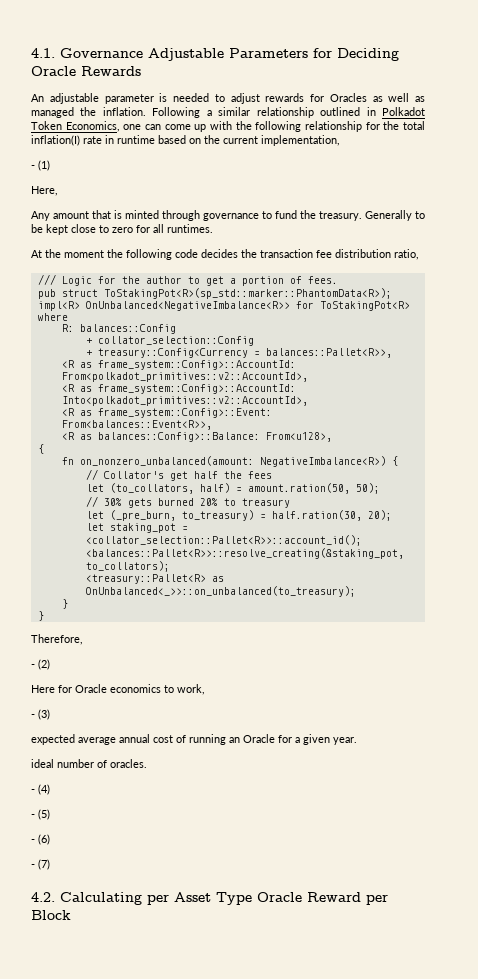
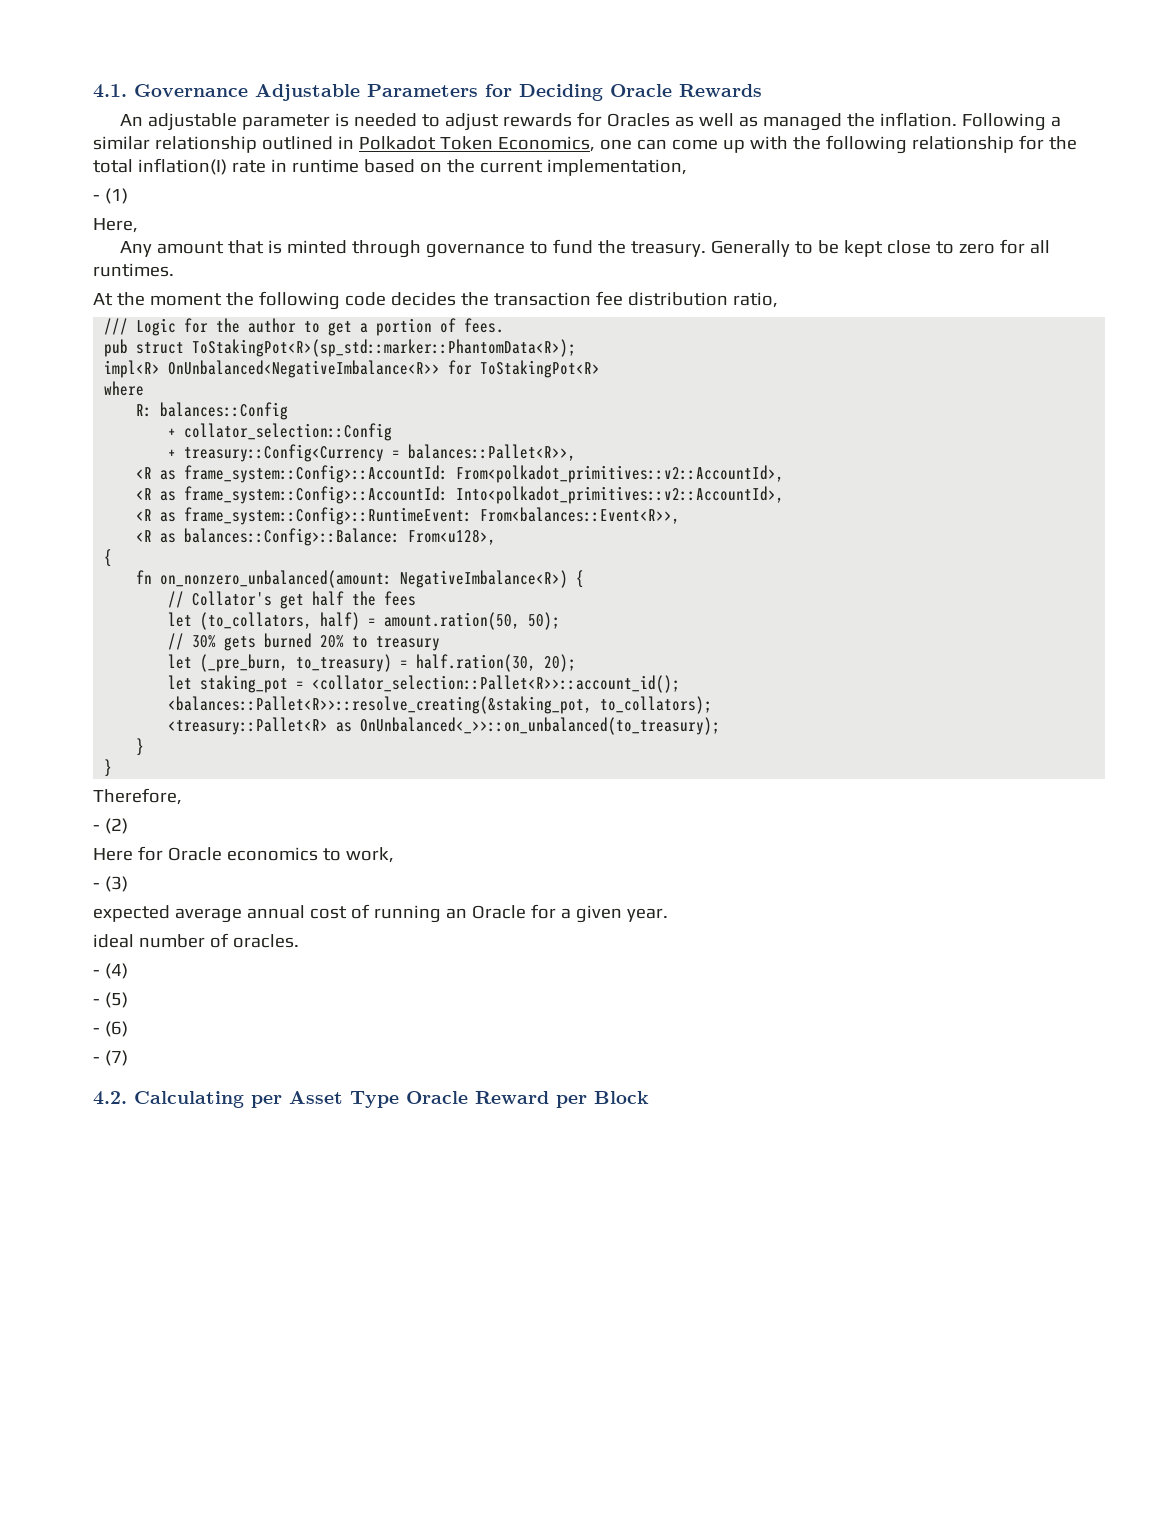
[97,408,272,418] frame_system::Config>::Event: -> [184,507,473,525] frame_system::Config>::RuntimeEvent:

